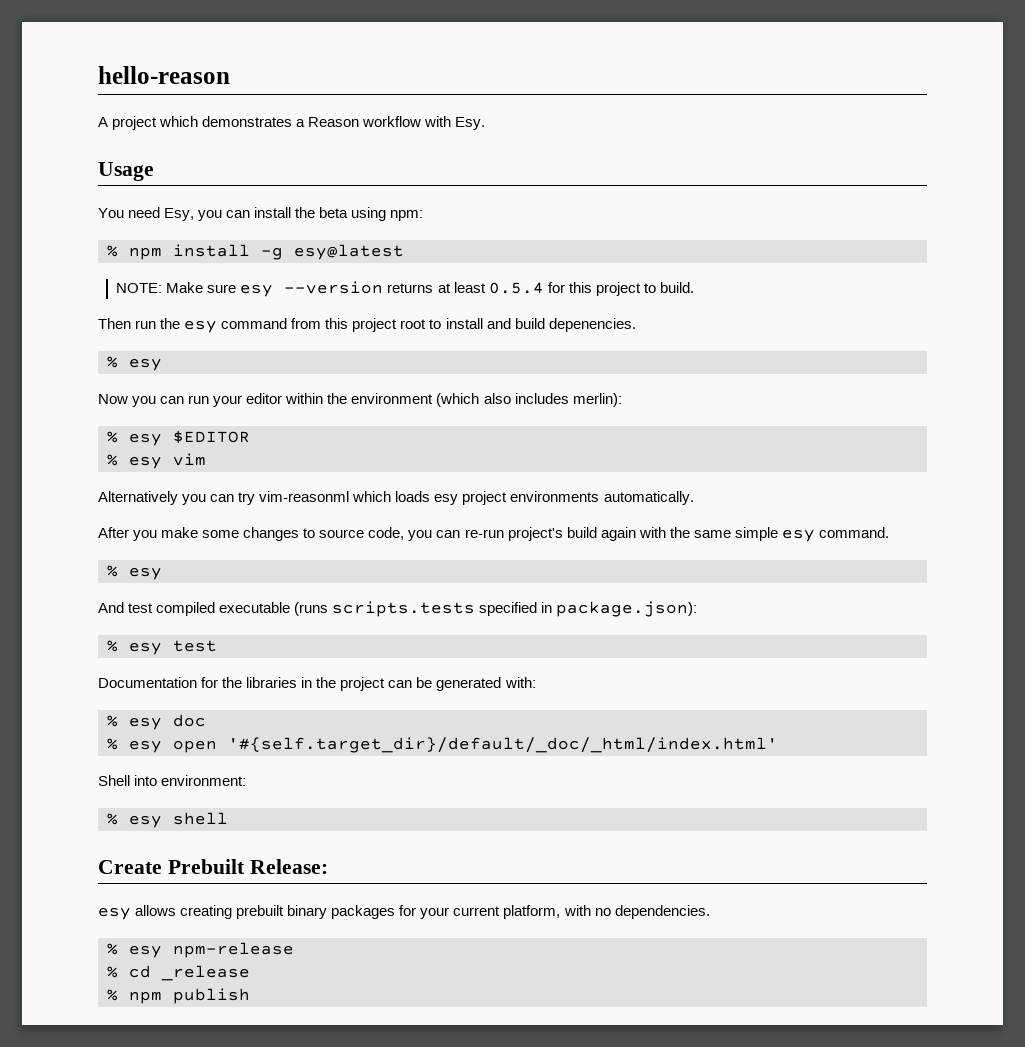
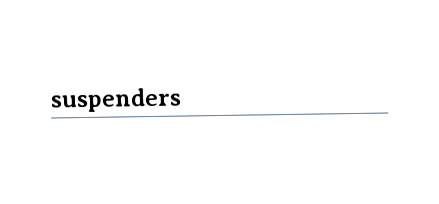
[98,66,230,84] [98,116,486,130] [98,162,154,181] [98,207,424,221] [107,244,404,260] [116,281,694,297] [98,318,636,333] [107,356,162,371] [98,393,622,407] [107,430,250,446] [107,453,206,469] [98,491,694,505] [98,527,889,542] [107,565,162,580] [98,601,698,617] [107,640,217,655] [98,677,536,691] [107,714,206,730] [107,737,778,753] [98,775,247,786] [107,812,228,828] [98,859,328,874] [98,905,710,920] [107,942,294,958] [107,965,250,981] [107,988,250,1004] hello-reason // A project which demonstrates a Reason workflow with Esy. // Usage // You need Esy, you can install the beta using npm: // % npm install -g esy@latest // NOTE: Make sure esy --version returns at least 0.5.4 for this project to build. // Then run the esy command from this project root to install and build depenencies. // % esy // Now you can run your editor within the environment (which also includes merlin): // % esy $EDITOR // % esy vim // Alternatively you can try vim-reasonml which loads esy project environments automatically. // After you make some changes to source code, you can re-run project's build again with the same simple esy command. // % esy // And test compiled executable (runs scripts.tests specified in package.json): // % esy test // Documentation for the libraries in the project can be generated with: // % esy doc // % esy open '#{self.target_dir}/default/_doc/_html/index.html' // Shell into environment: // % esy shell // Create Prebuilt Release: // esy allows creating prebuilt binary packages for your current platform, with no dependencies. // % esy npm-release // % cd _release // % npm publish -> [50,87,182,113] suspenders

